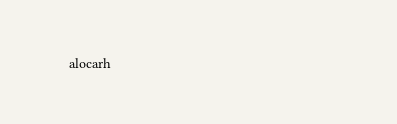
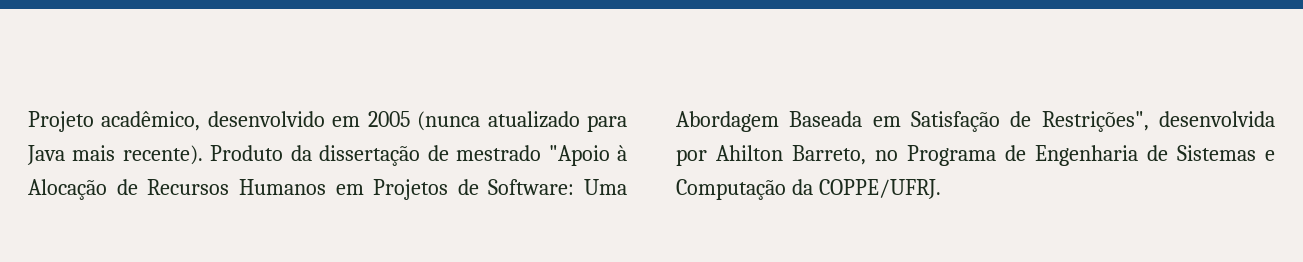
[69,58,111,68] alocarh -> [28,111,628,132] [27,145,627,166] [28,179,627,200] [676,111,1275,132] [676,145,1275,166] [676,179,941,200] Projeto acadêmico, desenvolvido em 2005 (nunca atualizado para Java mais recente). Produto da dissertação de mestrado "Apoio à Alocação de Recursos Humanos em Projetos de Software: Uma Abordagem Baseada em Satisfação de Restrições", desenvolvida por Ahilton Barreto, no Programa de Engenharia de Sistemas e Computação da COPPE/UFRJ.

